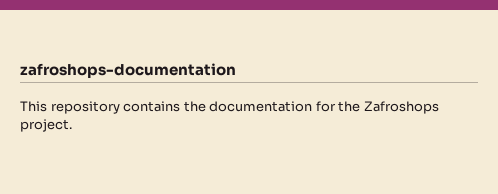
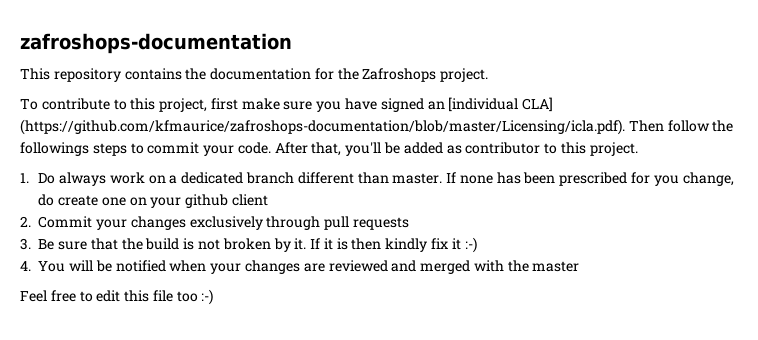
(72, 125) none -> [20,97,554,112] [20,119,734,135] [20,142,638,156] [20,172,734,186] [38,194,268,208] [20,216,409,230] [20,237,477,253] [20,260,580,274] [20,289,214,305] // To contribute to this project, first make sure you have signed an [individual CLA] (https://github.com/kfmaurice/zafroshops-documentation/blob/master/Licensing/icla.pdf). Then follow the followings steps to commit your code. After that, you'll be added as contributor to this project. // 1. Do always work on a dedicated branch different than master. If none has been prescribed for you change, do create one on your github client // 2. Commit your changes exclusively through pull requests // 3. Be sure that the build is not broken by it. If it is then kindly fix it :-) // 4. You will be notified when your changes are reviewed and merged with the master // Feel free to edit this file too :-)

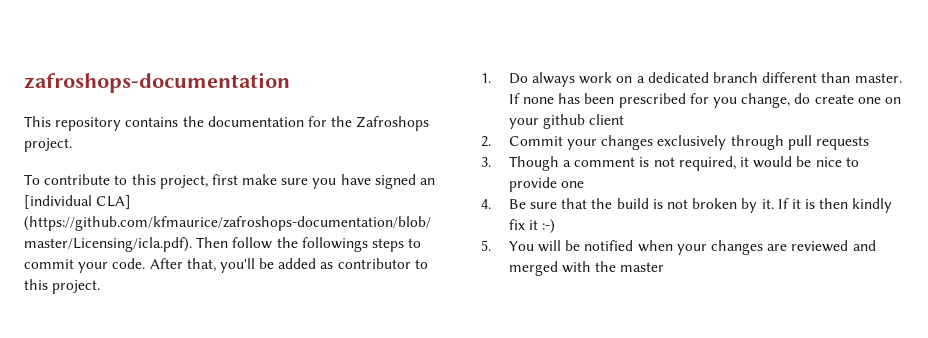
(31, 244) none -> [508,156,859,171] [508,177,585,192] [481,199,491,209] Though a comment is not required, it would be nice to provide one // 4.
[20,261,31,271] 4. -> [481,240,491,251] 5.
[20,289,214,305] // Feel free to edit this file too :-) -> (665, 267) none

